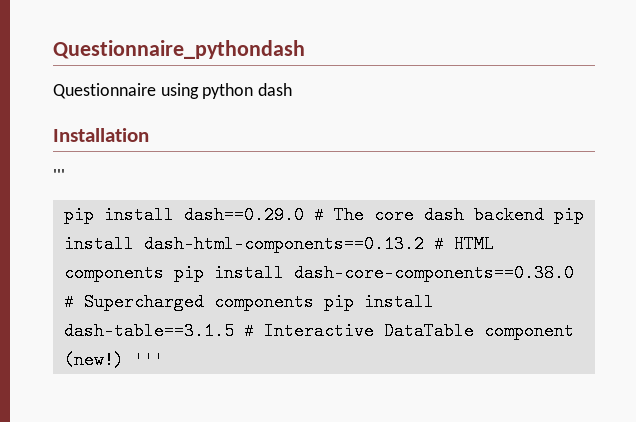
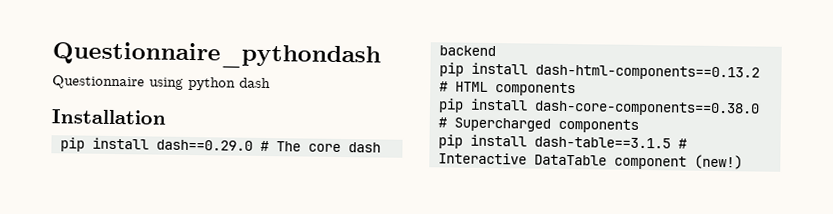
[53,169,65,182] // ''' -> (166, 117) none
(544, 215) none -> (496, 51) //
(164, 273) none -> (576, 89) //
(314, 302) none -> (639, 125) //
[133,351,164,369] ''' -> (743, 162) none

